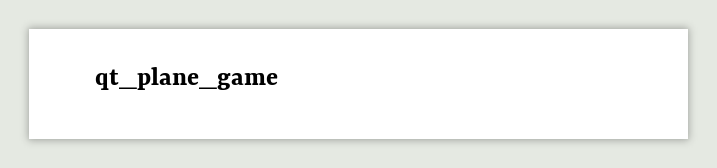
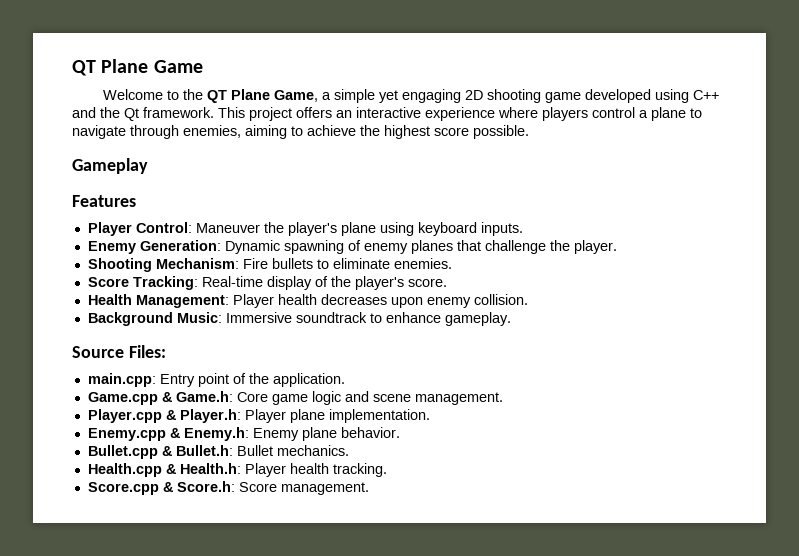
[95,67,278,90] qt_plane_game -> [72,59,203,76] [102,89,719,103] [72,107,702,121] [72,125,529,139] [72,158,148,174] [72,195,136,207] [87,222,523,236] [87,240,617,254] [87,258,452,272] [87,276,447,290] [87,294,528,308] [87,312,511,326] [72,345,166,358] [87,373,345,387] [87,391,503,405] [87,409,430,423] [87,427,400,441] [87,445,349,459] [87,463,387,477] [87,481,369,495] QT Plane Game // Welcome to the QT Plane Game, a simple yet engaging 2D shooting game developed using C++ and the Qt framework. This project offers an interactive experience where players control a plane to navigate through enemies, aiming to achieve the highest score possible. // Gameplay // Features // Player Control: Maneuver the player's plane using keyboard inputs. // Enemy Generation: Dynamic spawning of enemy planes that challenge the player. // Shooting Mechanism: Fire bullets to eliminate enemies. // Score Tracking: Real-time display of the player's score. // Health Management: Player health decreases upon enemy collision. // Background Music: Immersive soundtrack to enhance gameplay. // Source Files: // main.cpp: Entry point of the application. // Game.cpp & Game.h: Core game logic and scene management. // Player.cpp & Player.h: Player plane implementation. // Enemy.cpp & Enemy.h: Enemy plane behavior. // Bullet.cpp & Bullet.h: Bullet mechanics. // Health.cpp & Health.h: Player health tracking. // Score.cpp & Score.h: Score management.

